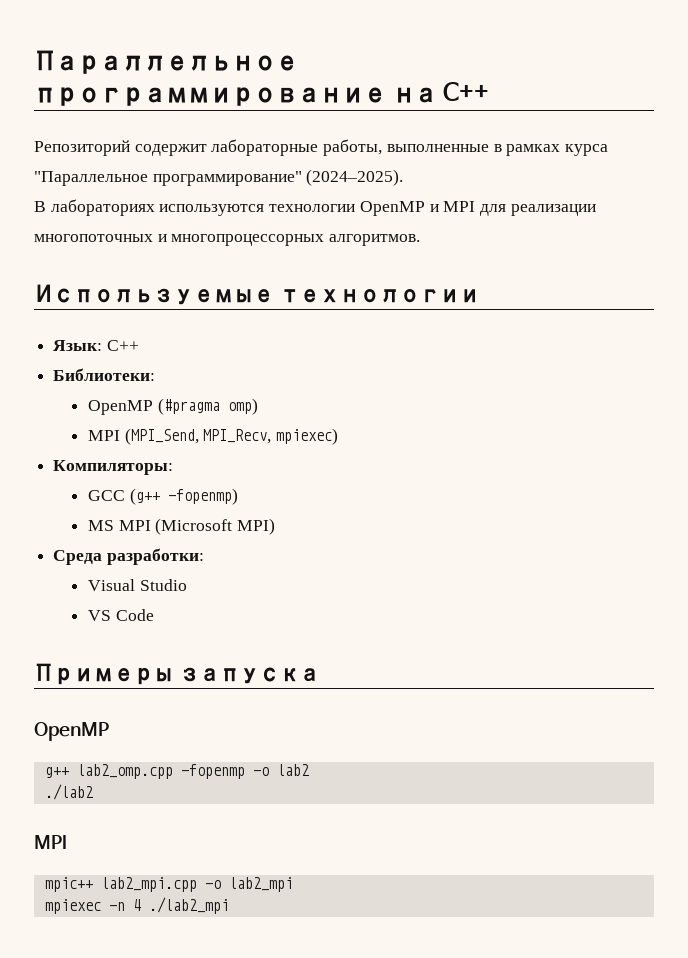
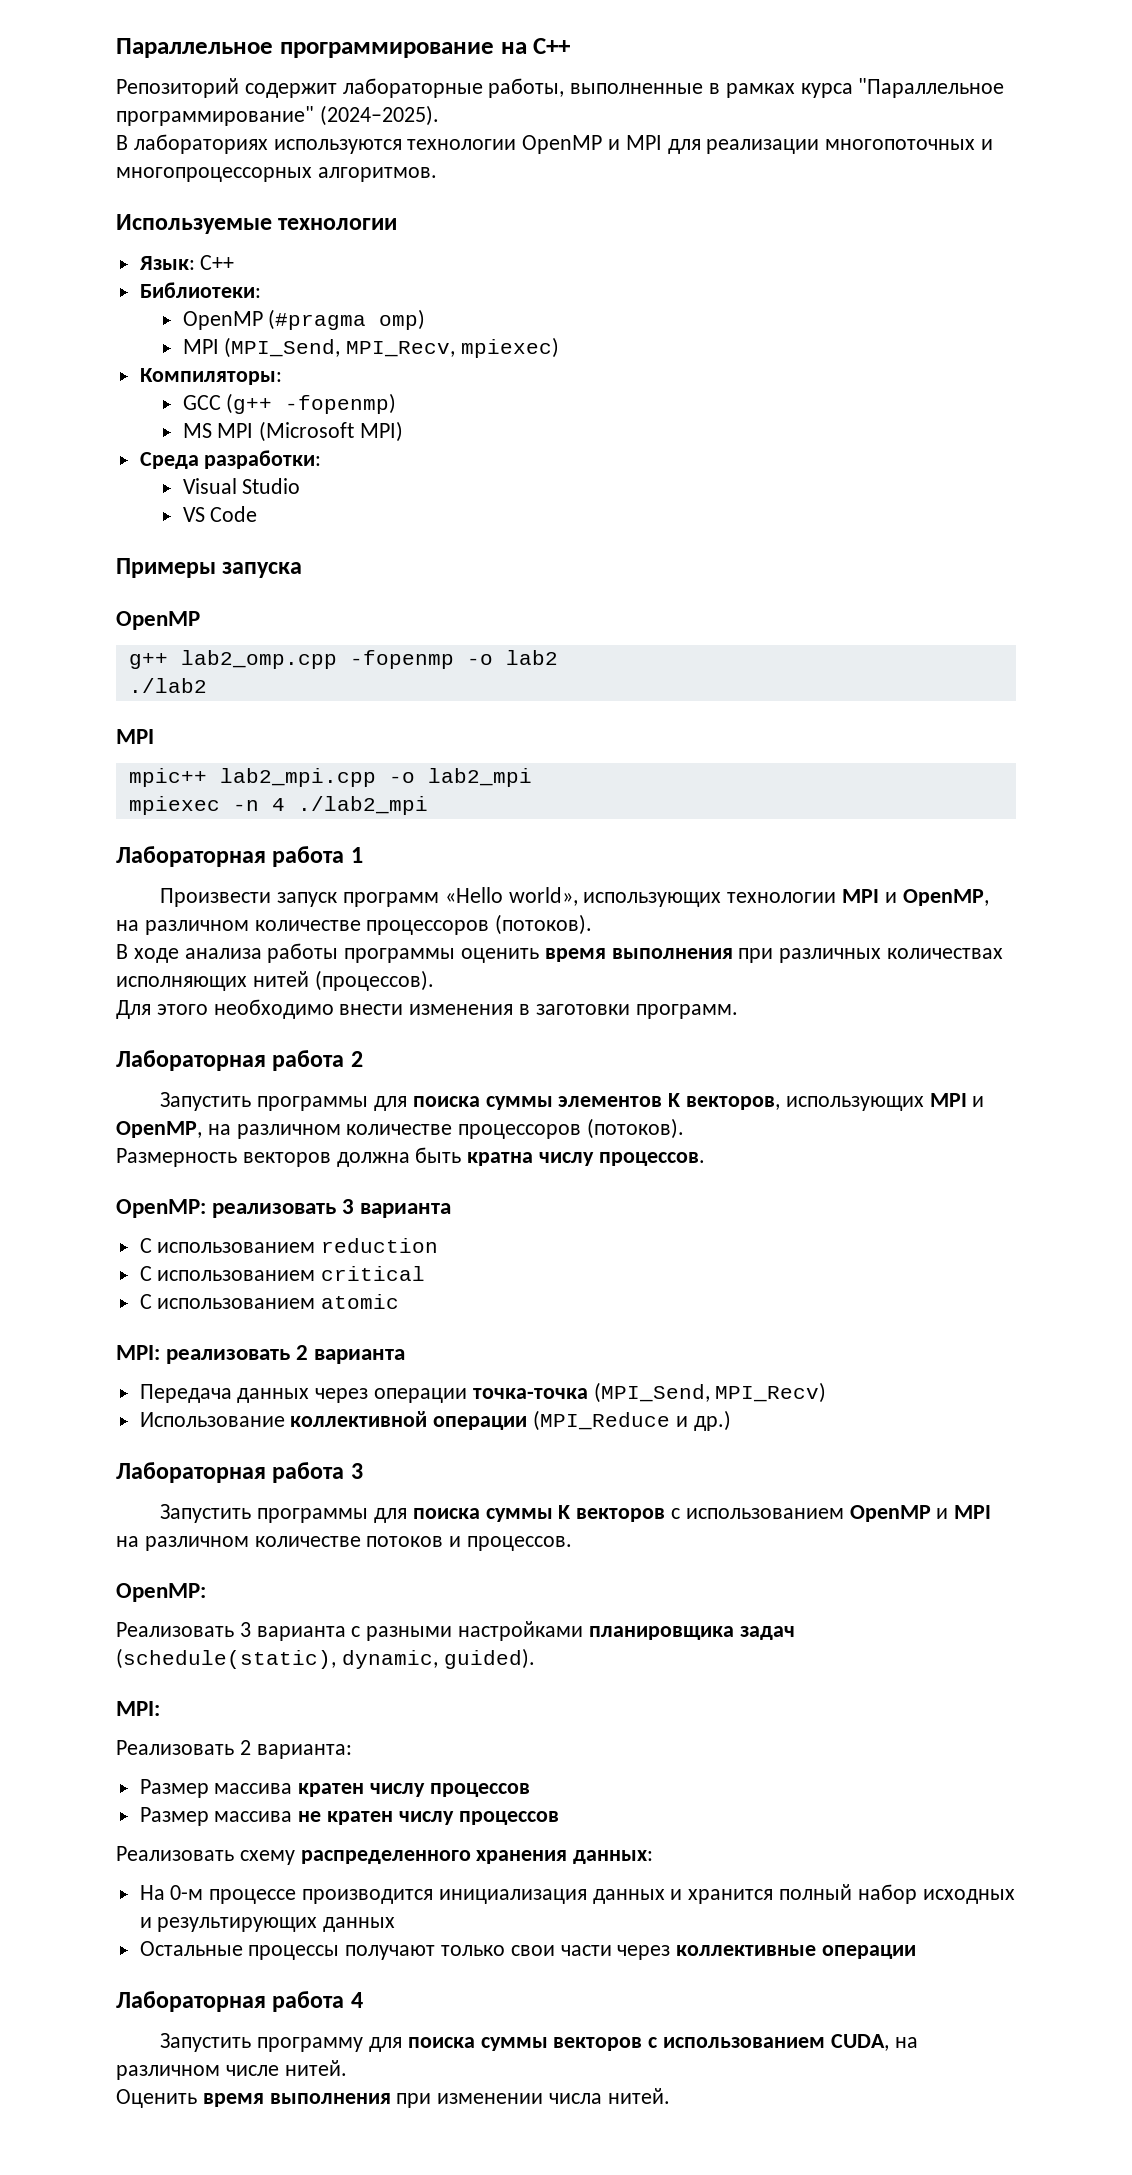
(229, 905) none -> [116,846,363,867] [160,887,989,907] [116,914,593,935] [116,943,1004,963] [116,970,434,991] [116,999,738,1019] [116,1050,363,1071] [160,1092,985,1111] [116,1118,685,1139] [116,1147,705,1167] [116,1199,452,1218] [139,1238,439,1253] [139,1266,426,1281] [139,1294,400,1309] [116,1345,406,1364] [139,1382,827,1403] [139,1410,731,1431] [116,1462,363,1483] [160,1504,992,1523] [116,1536,573,1551] [116,1583,206,1602] [116,1621,795,1641] [116,1648,535,1669] [116,1701,160,1716] [116,1740,352,1759] [139,1779,530,1798] [139,1807,559,1826] [116,1846,654,1865] [139,1884,1015,1904] [139,1917,396,1932] [139,1941,917,1960] [116,1991,363,2012] [160,2033,918,2052] [116,2060,347,2080] [116,2088,670,2108] // Лабораторная работа 1 // Произвести запуск программ «Hello world», использующих технологии MPI и OpenMP, на различном количестве процессоров (потоков). // В ходе анализа работы программы оценить время выполнения при различных количествах исполняющих нитей (процессов). // Для этого необходимо внести изменения в заготовки программ. // Лабораторная работа 2 // Запустить программы для поиска суммы элементов K векторов, использующих MPI и OpenMP, на различном количестве процессоров (потоков). // Размерность векторов должна быть кратна числу процессов. // OpenMP: реализовать 3 варианта // С использованием reduction // С использованием critical // С использованием atomic // MPI: реализовать 2 варианта // Передача данных через операции точка-точка (MPI_Send, MPI_Recv) // Использование коллективной операции (MPI_Reduce и др.) // Лабораторная работа 3 // Запустить программы для поиска суммы K векторов с использованием OpenMP и MPI на различном количестве потоков и процессов. // OpenMP: // Реализовать 3 варианта с разными настройками планировщика задач (schedule(static), dynamic, guided). // MPI: // Реализовать 2 варианта: // Размер массива кратен числу процессов // Размер массива не кратен числу процессов // Реализовать схему распределенного хранения данных: // На 0-м процессе производится инициализация данных и хранится полный набор исходных и результирующих данных // Остальные процессы получают только свои части через коллективные операции // Лабораторная работа 4 // Запустить программу для поиска суммы векторов с использованием CUDA, на различном числе нитей. // Оценить время выполнения при изменении числа нитей.

